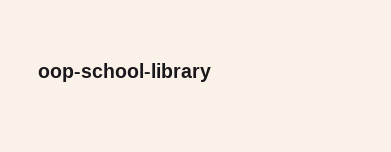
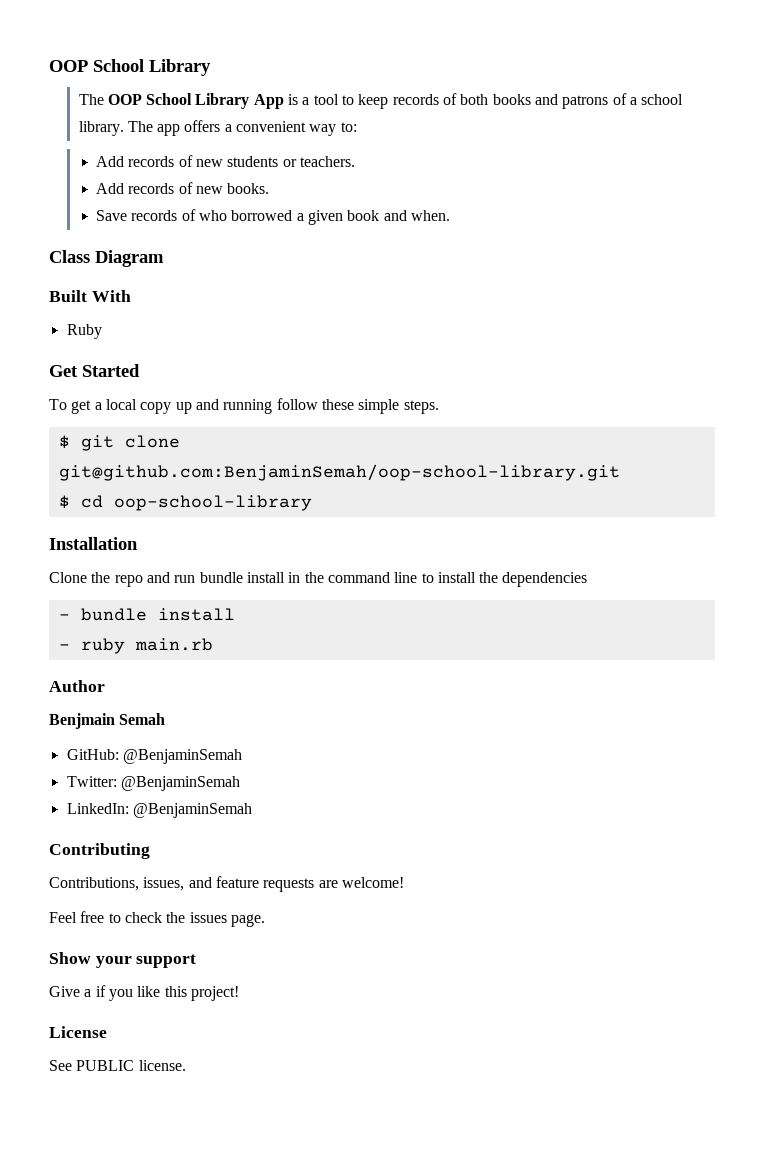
[38,63,211,82] oop-school-library -> [49,59,211,76] [78,93,684,109] [78,120,357,136] [96,155,356,167] [96,182,270,194] [96,209,450,225] [49,250,164,267] [49,290,131,302] [66,324,102,339] [49,364,140,377] [49,398,439,414] [58,435,180,451] [58,464,620,481] [58,495,312,511] [49,537,138,550] [49,572,588,587] [58,608,235,621] [58,638,213,654] [49,680,105,692] [49,713,166,729] [66,749,242,764] [66,776,240,791] [66,803,252,818] [49,843,150,859] [49,876,404,892] [49,911,265,927] [49,952,197,968] [49,985,239,1001] [49,1026,107,1038] [49,1060,186,1071] OOP School Library // The OOP School Library App is a tool to keep records of both books and patrons of a school library. The app offers a convenient way to: // Add records of new students or teachers. // Add records of new books. // Save records of who borrowed a given book and when. // Class Diagram // Built With // Ruby // Get Started // To get a local copy up and running follow these simple steps. // $ git clone git@github.com:BenjaminSemah/oop-school-library.git // $ cd oop-school-library // Installation // Clone the repo and run bundle install in the command line to install the dependencies // - bundle install // - ruby main.rb // Author // Benjmain Semah // GitHub: @BenjaminSemah // Twitter: @BenjaminSemah // LinkedIn: @BenjaminSemah // Contributing // Contributions, issues, and feature requests are welcome! // Feel free to check the issues page. // Show your support // Give a if you like this project! // License // See PUBLIC license.

